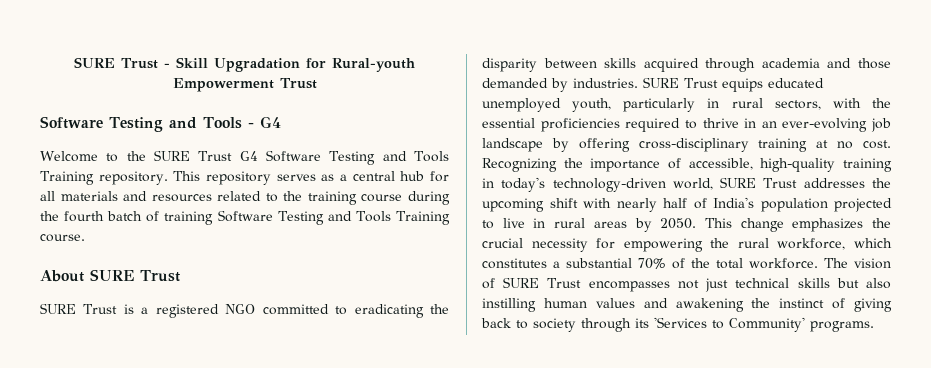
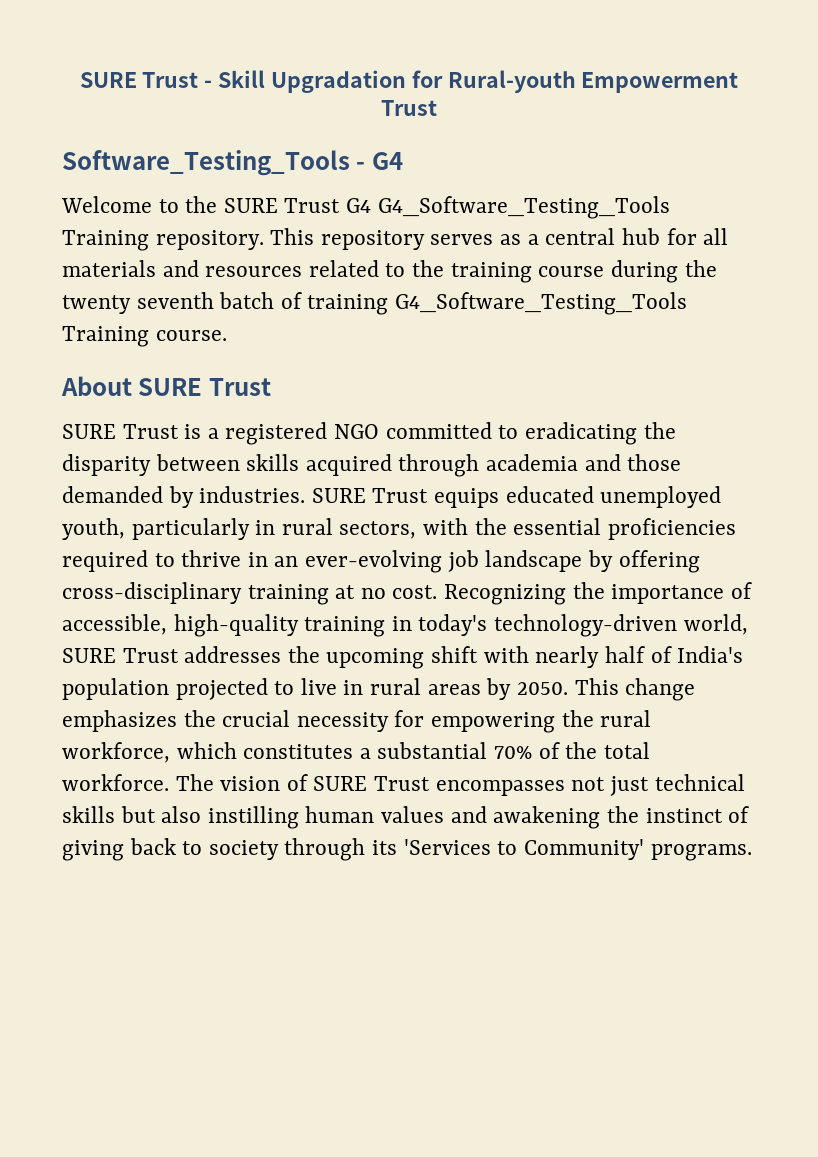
[40,116,242,132] Software Testing and Tools -> [62,150,350,176] Software_Testing_Tools
[266,150,450,165] Software Testing and Tools -> [377,196,670,219] G4_Software_Testing_Tools
[64,211,105,222] fourth -> [62,292,214,314] twenty seventh
[217,210,391,225] Software Testing and Tools -> [395,292,688,315] G4_Software_Testing_Tools

